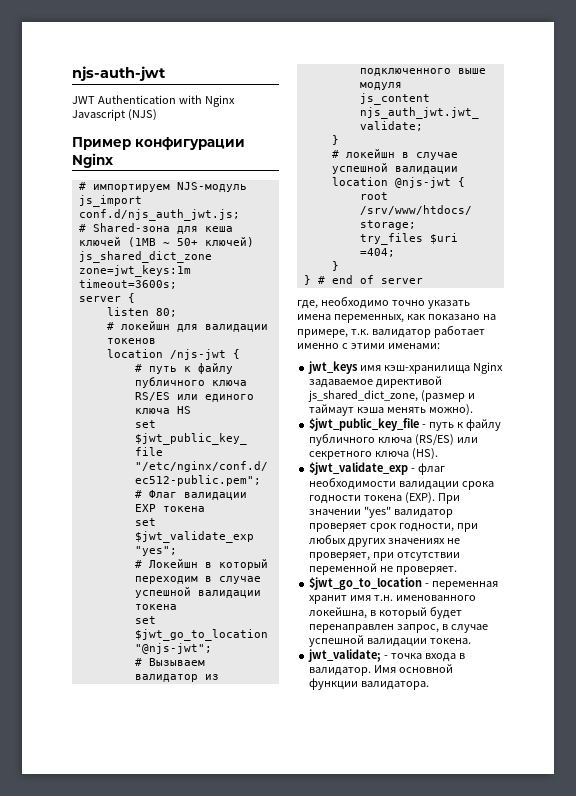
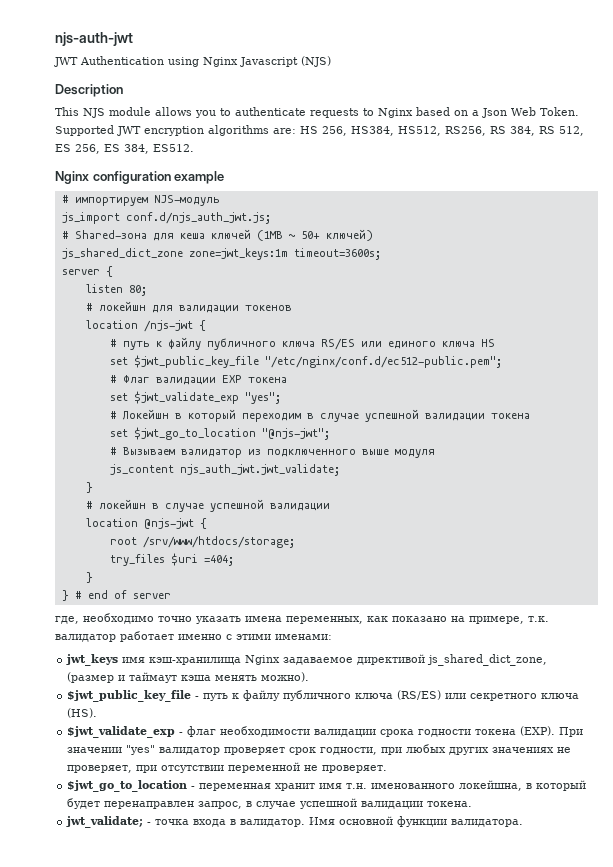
[178,95,202,104] with -> [168,57,199,67] using
[72,137,245,150] [72,153,113,168] Пример конфигурации Nginx -> [55,84,123,97] [55,107,579,118] [55,125,584,136] [55,144,194,154] [55,171,225,184] Description // This NJS module allows you to authenticate requests to Nginx based on a Json Web Token. Supported JWT encryption algorithms are: HS 256, HS384, HS512, RS256, RS 384, RS 512, ES 256, ES 384, ES512. // Nginx configuration example

